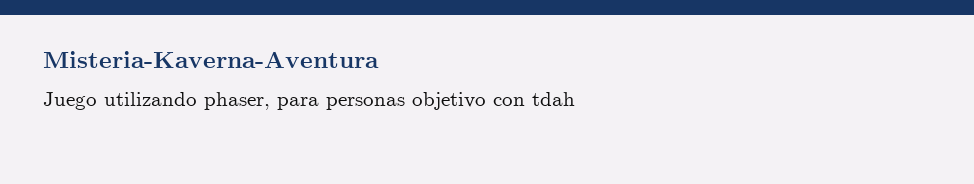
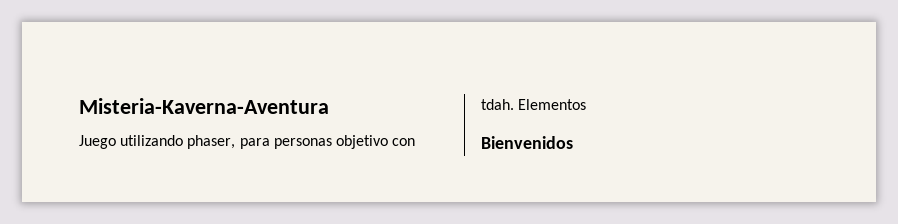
[532,92,575,106] tdah -> [481,99,587,110] [481,136,573,149] tdah. Elementos // Bienvenidos

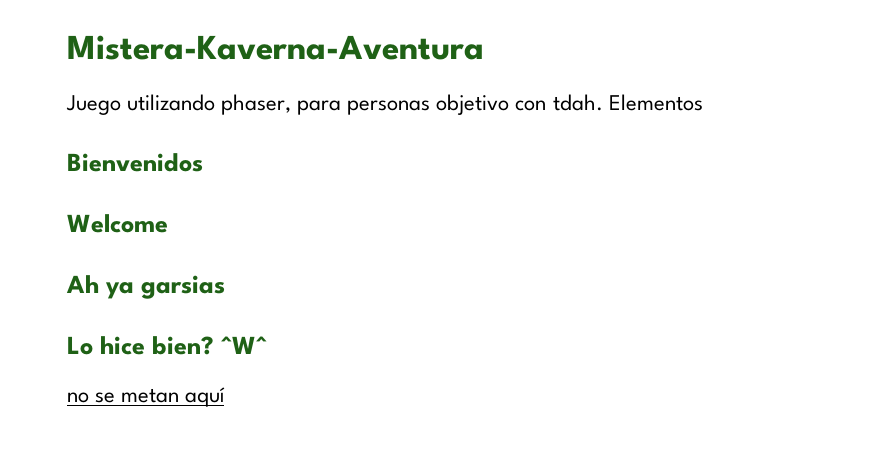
[79,98,329,114] Misteria-Kaverna-Aventura -> [67,35,484,60] Mistera-Kaverna-Aventura
(573, 142) none -> [67,214,168,233] [66,275,226,299] [67,336,268,355] [67,387,226,407] // Welcome // Ah ya garsias // Lo hice bien? ^W^ // no se metan aquí

